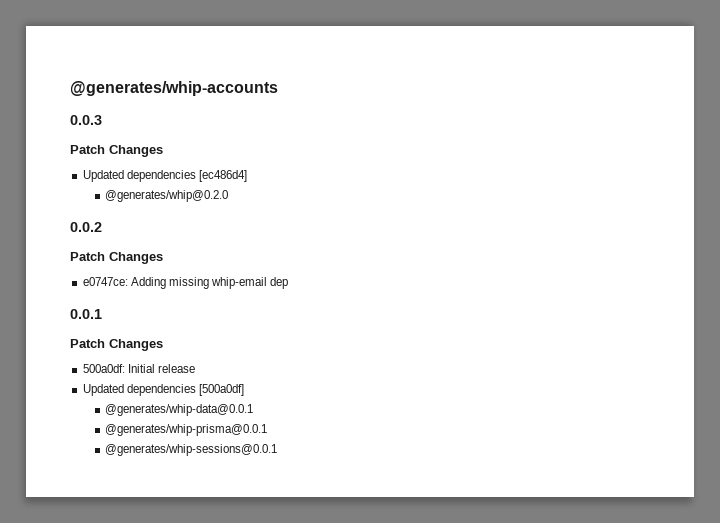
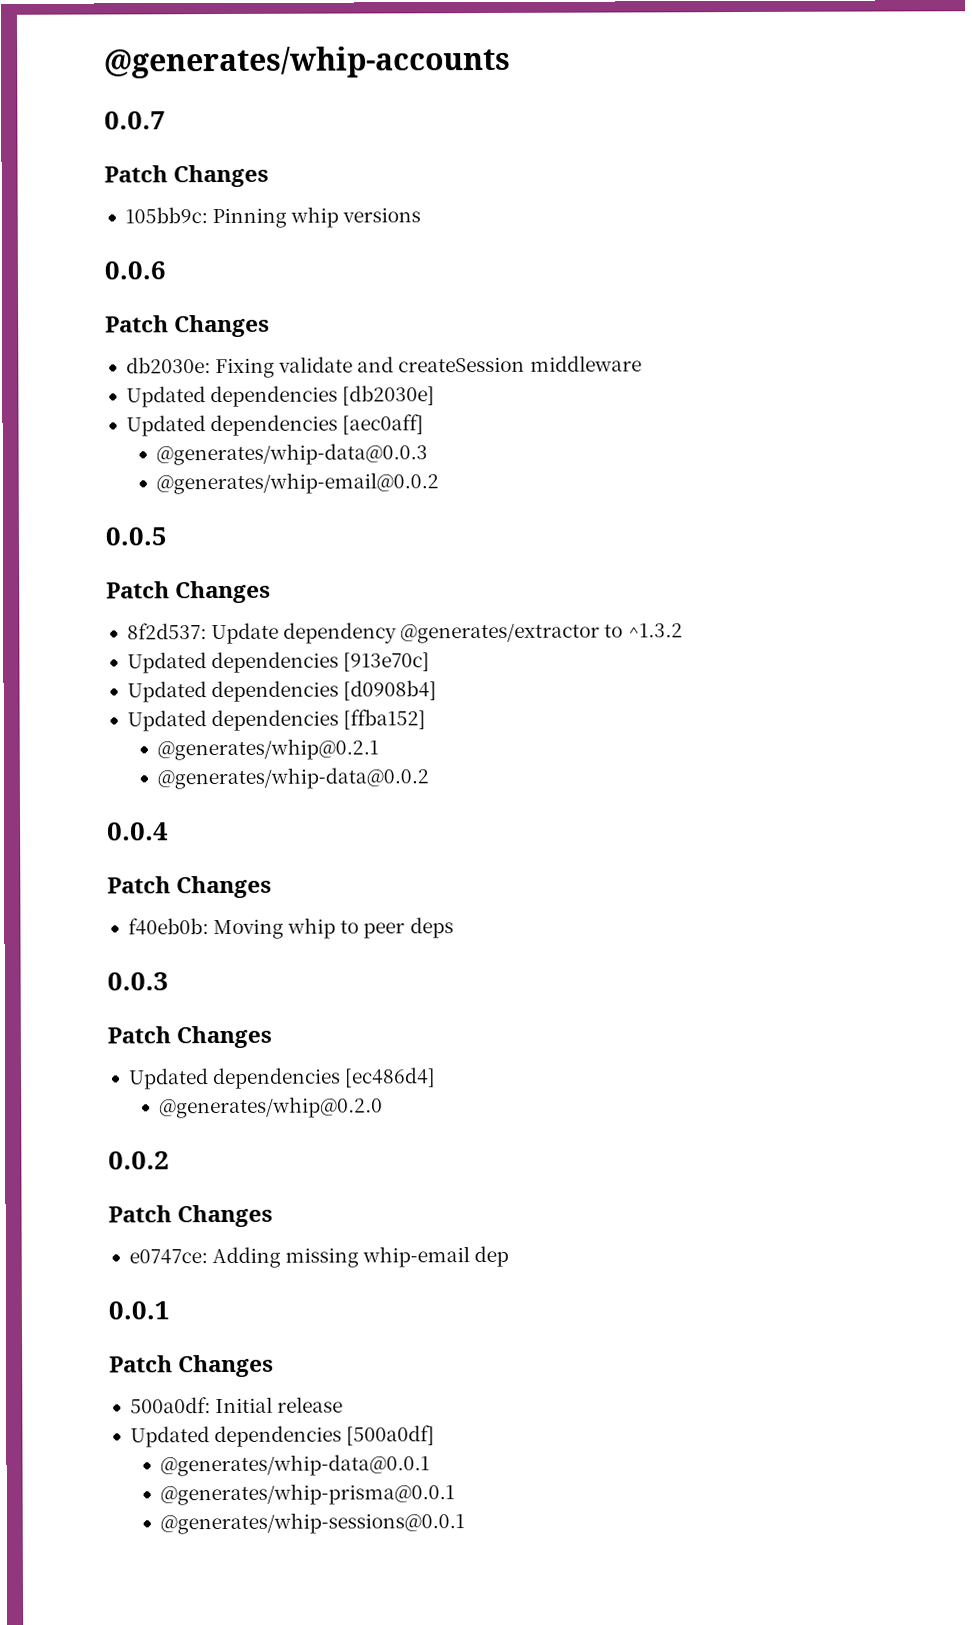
(278, 88) none -> [104,111,166,130] [104,164,270,188] [124,206,422,229] [104,261,166,280] [105,314,271,338] [125,355,642,379] [125,385,436,408] [125,414,425,437] [155,443,428,466] [155,472,439,495] [105,527,167,546] [106,580,272,604] [126,622,683,645] [126,651,431,674] [126,680,438,703] [126,709,427,732] [156,738,379,761] [156,767,429,790] [107,822,169,841] [107,875,273,899] [127,917,454,940] // 0.0.7 // Patch Changes // 105bb9c: Pinning whip versions // 0.0.6 // Patch Changes // db2030e: Fixing validate and createSession middleware // Updated dependencies [db2030e] // Updated dependencies [aec0aff] // @generates/whip-data@0.0.3 // @generates/whip-email@0.0.2 // 0.0.5 // Patch Changes // 8f2d537: Update dependency @generates/extractor to ^1.3.2 // Updated dependencies [913e70c] // Updated dependencies [d0908b4] // Updated dependencies [ffba152] // @generates/whip@0.2.1 // @generates/whip-data@0.0.2 // 0.0.4 // Patch Changes // f40eb0b: Moving whip to peer deps

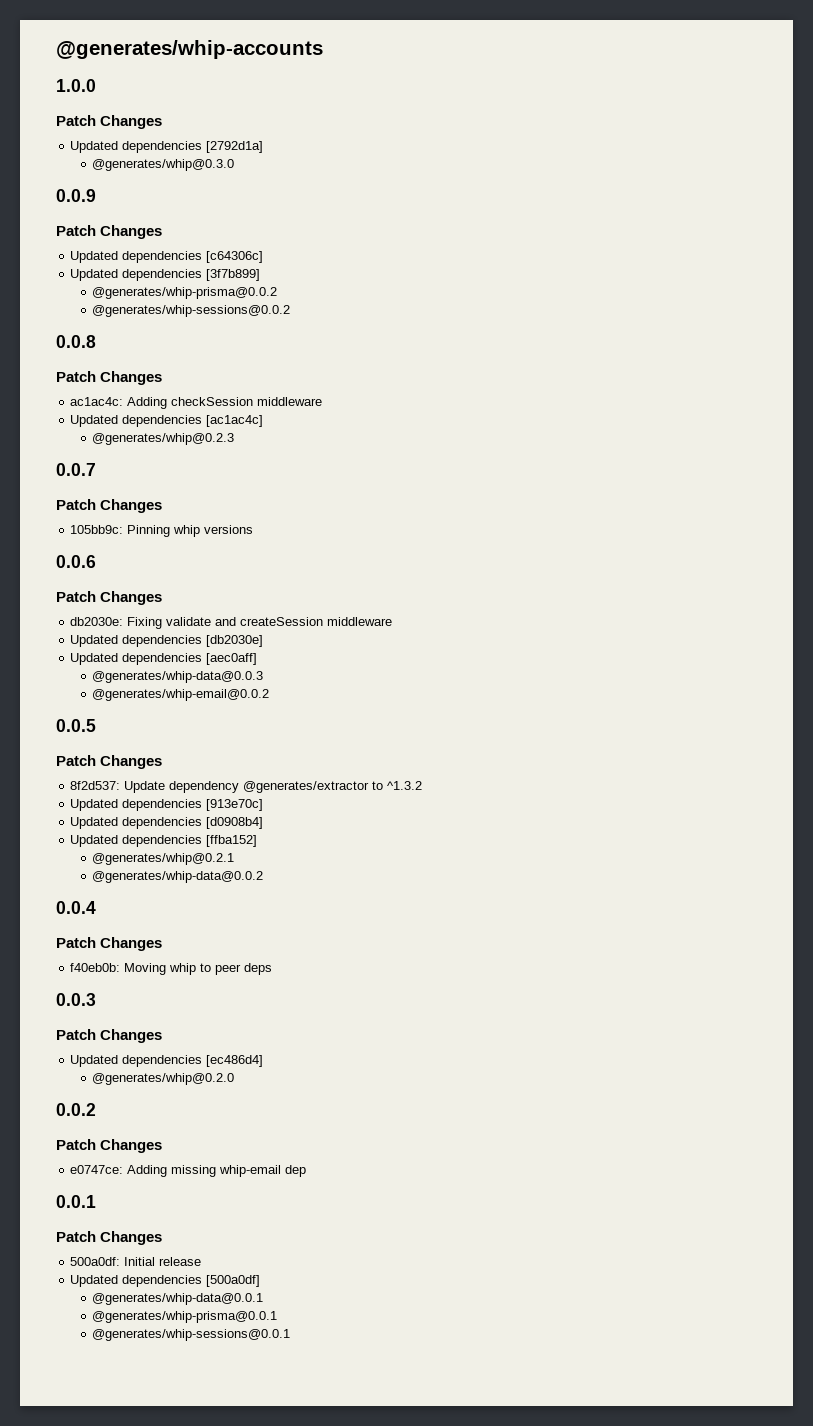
(511, 62) none -> [56,79,96,92] [56,115,163,129] [70,141,264,153] [92,159,235,171] [56,189,96,202] [56,225,163,239] [70,251,264,263] [70,269,261,281] [92,287,278,299] [92,305,291,317] [56,335,96,348] [56,371,163,385] [70,397,323,409] [70,415,264,427] [92,433,235,445] // 1.0.0 // Patch Changes // Updated dependencies [2792d1a] // @generates/whip@0.3.0 // 0.0.9 // Patch Changes // Updated dependencies [c64306c] // Updated dependencies [3f7b899] // @generates/whip-prisma@0.0.2 // @generates/whip-sessions@0.0.2 // 0.0.8 // Patch Changes // ac1ac4c: Adding checkSession middleware // Updated dependencies [ac1ac4c] // @generates/whip@0.2.3

